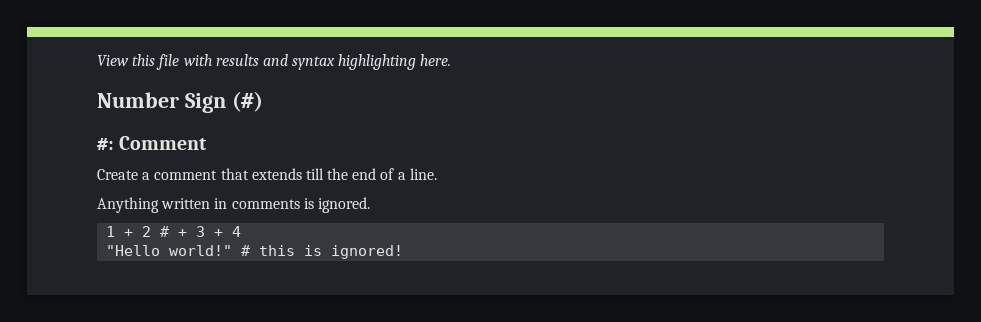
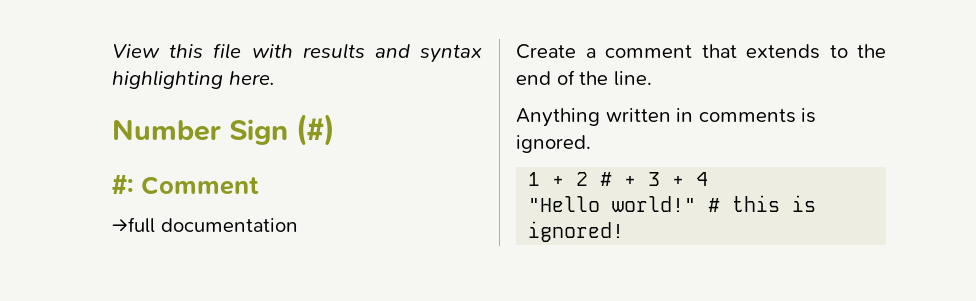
(208, 143) none -> [112,217,298,233] // →full documentation
[305,168,324,180] till -> [829,45,848,58] to
[397,172,406,180] a -> [579,71,609,85] the

